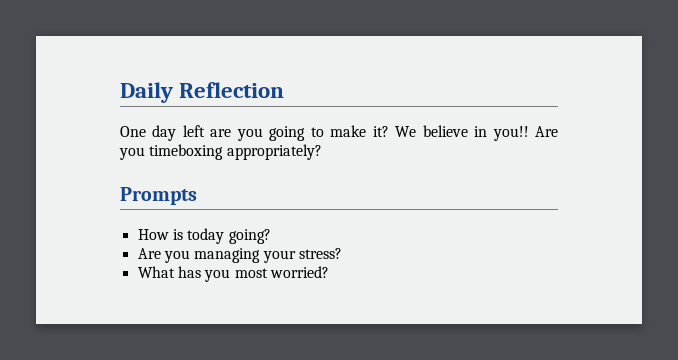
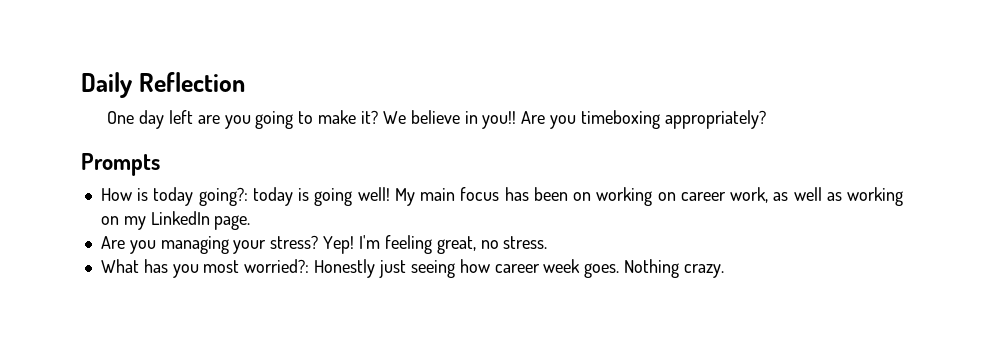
[228,229,271,244] going? -> [198,187,904,206] [100,211,251,230] going?: today is going well! My main focus has been on working on career work, as well as working on my LinkedIn page.
[137,266,329,282] // What has you most worried? -> [323,235,548,254] [100,259,724,278] Yep! I'm feeling great, no stress. // What has you most worried?: Honestly just seeing how career week goes. Nothing crazy.

